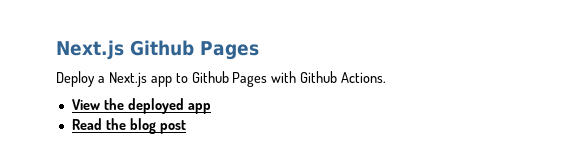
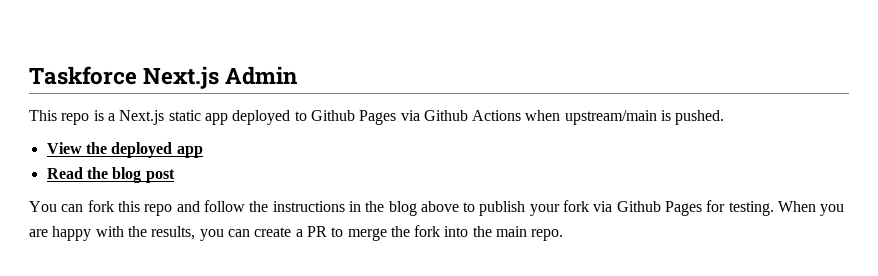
[56,40,259,60] [56,71,387,87] Next.js Github Pages // Deploy a Next.js app to Github Pages with Github Actions. -> [29,66,298,89] [29,110,725,125] Taskforce Next.js Admin // This repo is a Next.js static app deployed to Github Pages via Github Actions when upstream/main is pushed.
(186, 127) none -> [29,200,845,216] [29,225,564,241] // You can fork this repo and follow the instructions in the blog above to publish your fork via Github Pages for testing. When you are happy with the results, you can create a PR to merge the fork into the main repo.

